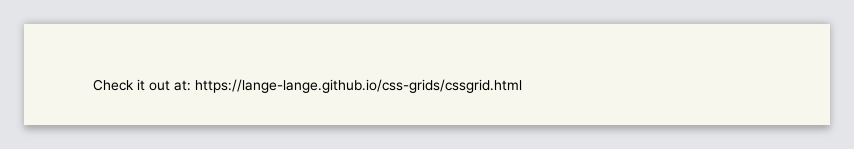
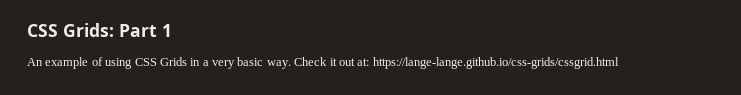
(93, 85) none -> [27,23,172,37] [27,57,291,69] CSS Grids: Part 1 // An example of using CSS Grids in a very basic way.

